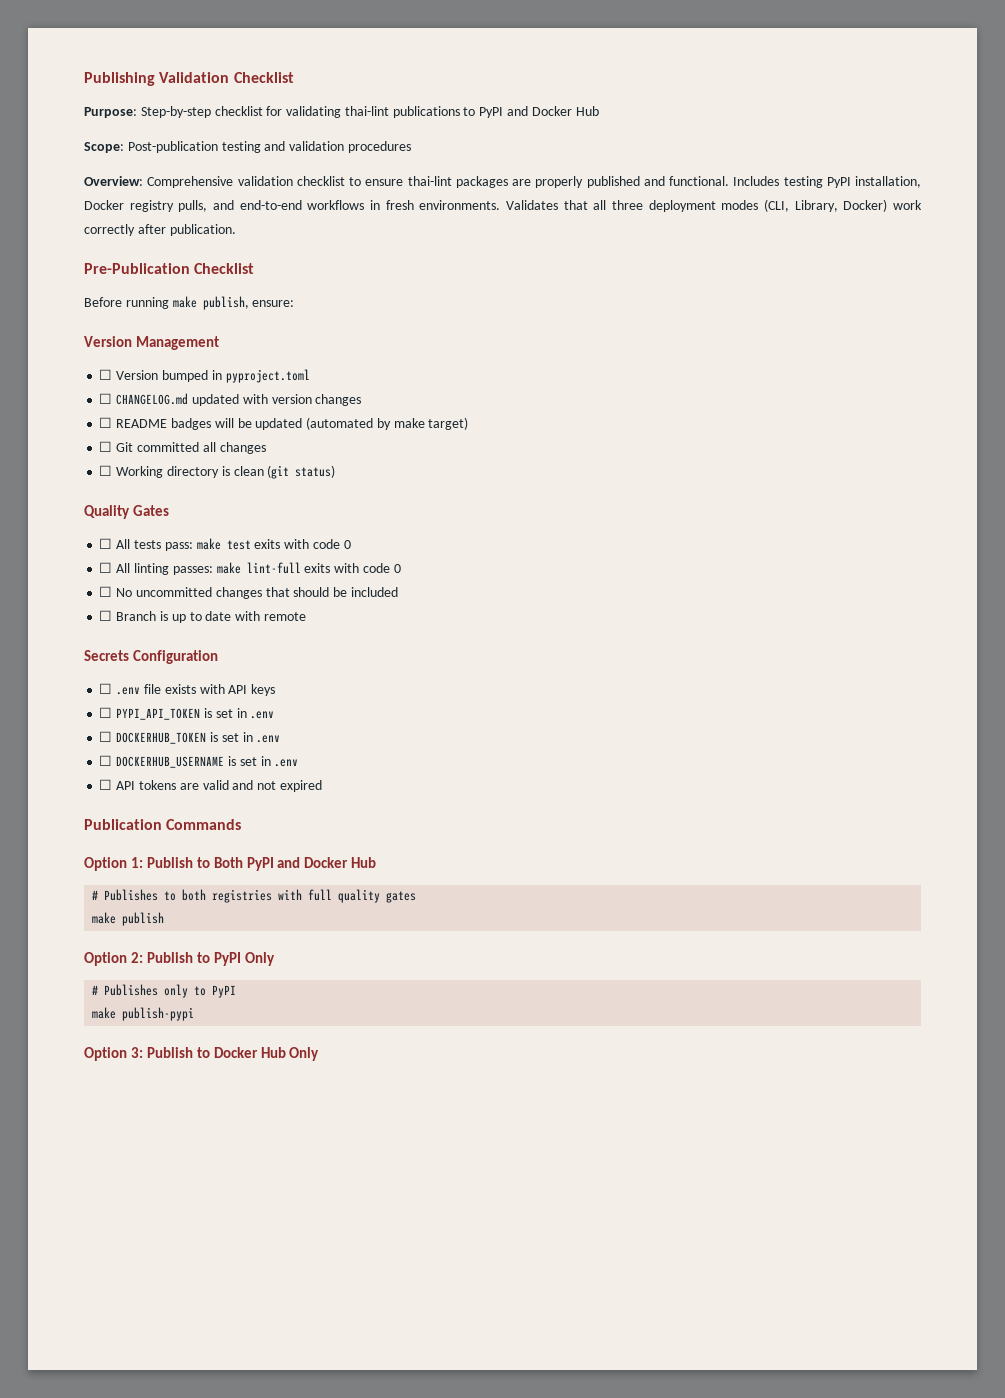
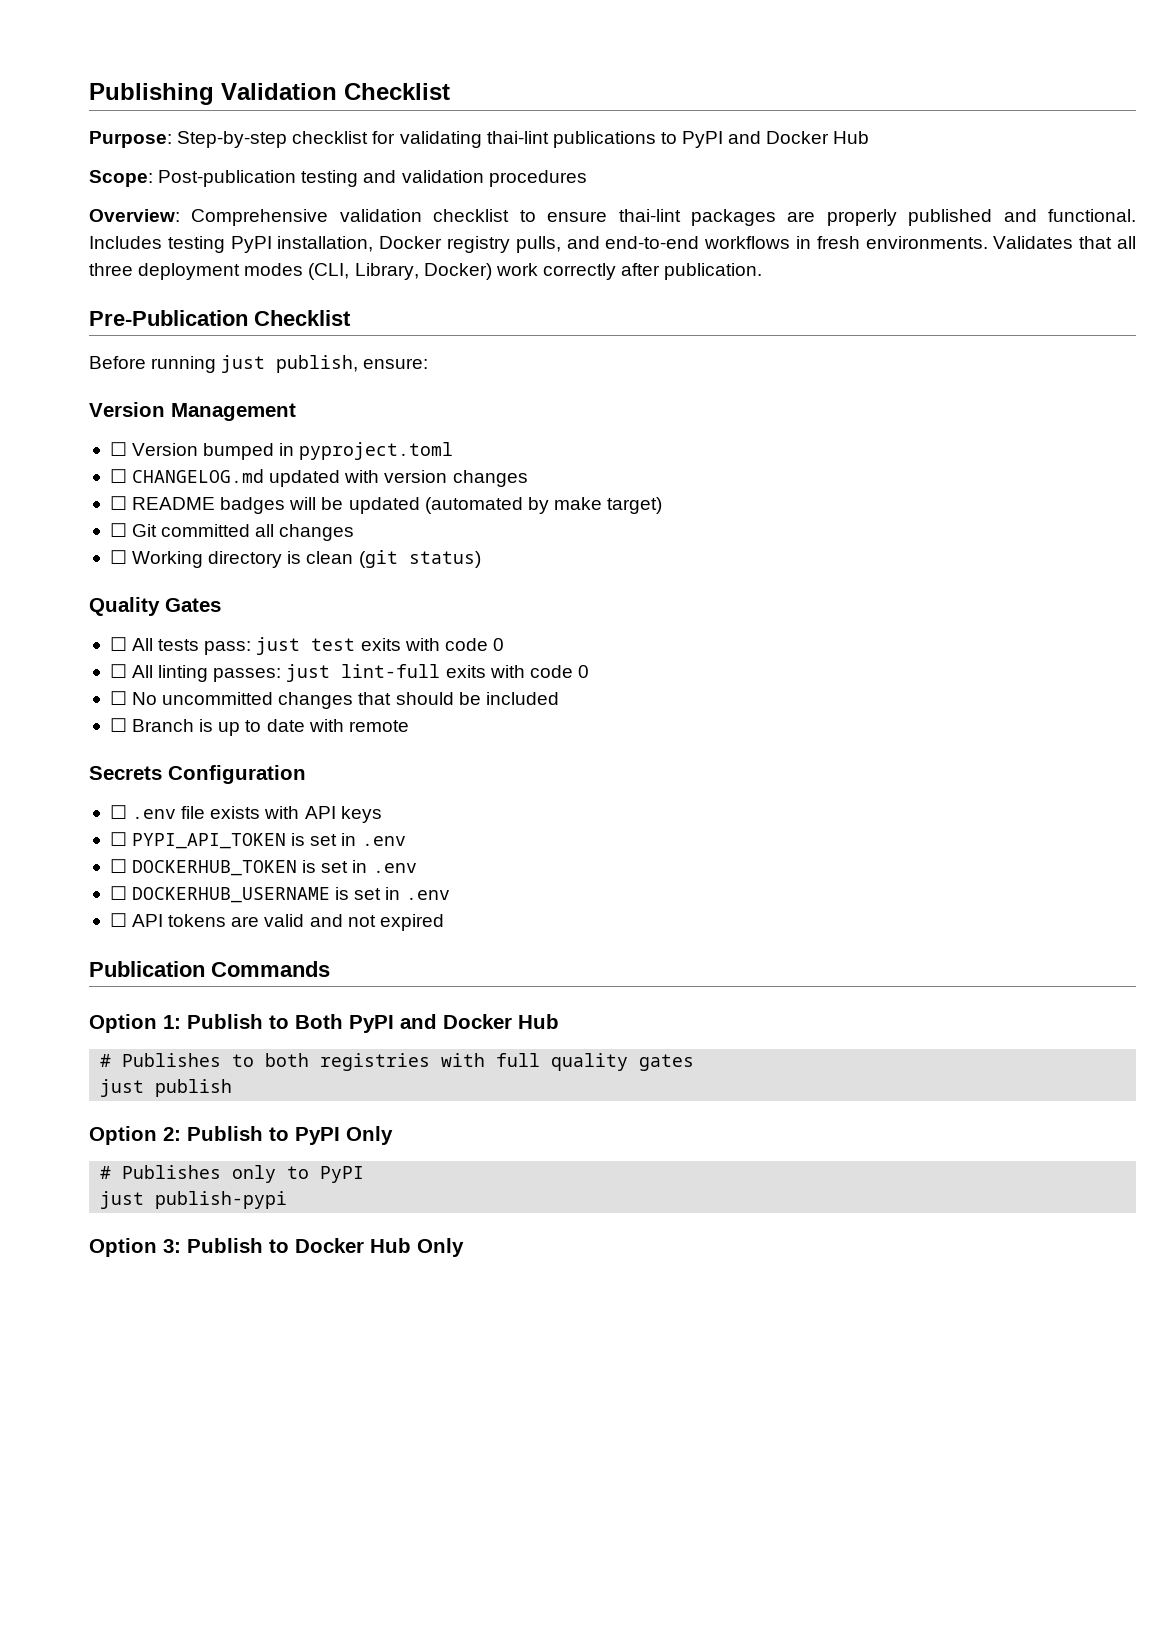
[172,296,197,308] make -> [221,355,266,373] just
[196,538,221,550] make -> [256,637,301,655] just
[216,562,241,574] make -> [286,664,331,682] just
[92,912,117,924] make -> [100,1079,145,1097] just
[92,1007,117,1019] make -> [100,1191,145,1209] just

